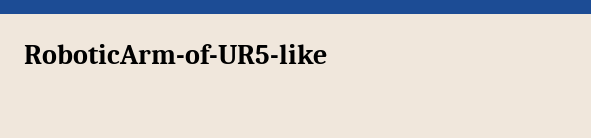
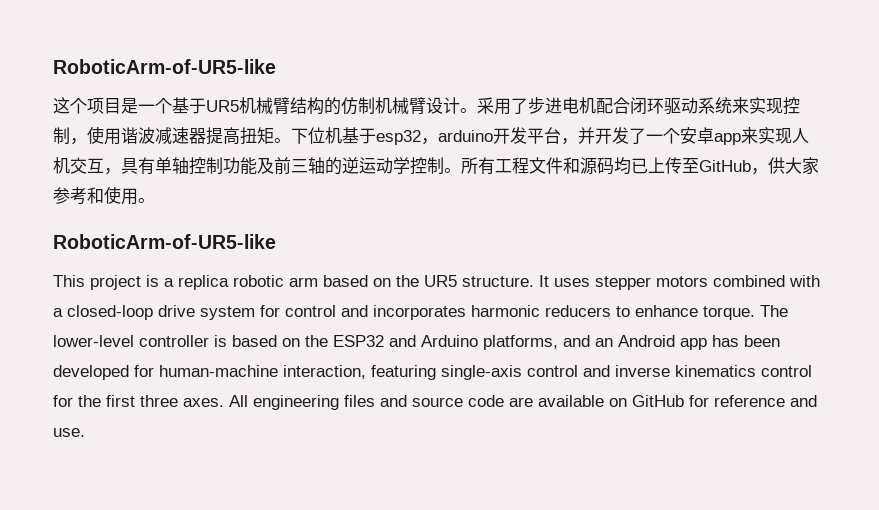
[24,44,327,64] RoboticArm-of-UR5-like -> [53,59,276,74] [53,97,800,115] [53,126,809,145] [53,157,819,175] [53,186,155,205] [53,234,276,249] [53,275,820,290] [53,305,788,320] [53,335,780,350] [53,365,812,380] [53,395,817,410] [53,428,85,437] RoboticArm-of-UR5-like // 这个项目是一个基于UR5机械臂结构的仿制机械臂设计。采用了步进电机配合闭环驱动系统来实现控制，使用谐波减速器提高扭矩。下位机基于esp32，arduino开发平台，并开发了一个安卓app来实现人机交互，具有单轴控制功能及前三轴的逆运动学控制。所有工程文件和源码均已上传至GitHub，供大家参考和使用。 // RoboticArm-of-UR5-like // This project is a replica robotic arm based on the UR5 structure. It uses stepper motors combined with a closed-loop drive system for control and incorporates harmonic reducers to enhance torque. The lower-level controller is based on the ESP32 and Arduino platforms, and an Android app has been developed for human-machine interaction, featuring single-axis control and inverse kinematics control for the first three axes. All engineering files and source code are available on GitHub for reference and use.

